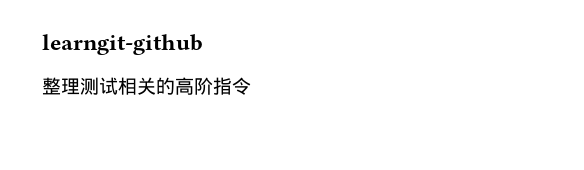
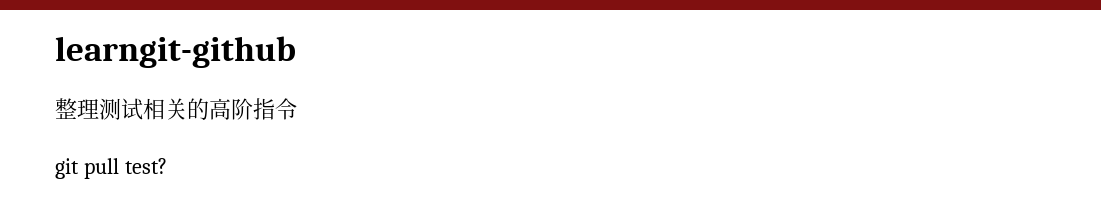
(251, 86) none -> [55,158,167,179] // git pull test?

